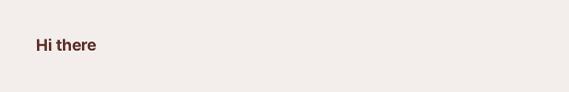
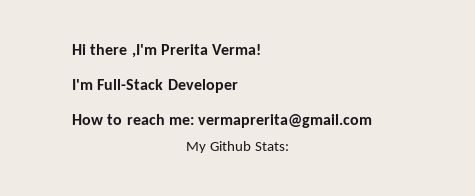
(98, 45) none -> [131,44,262,58] [72,79,238,93] [72,114,373,128] [186,141,289,153] ,I'm Prerita Verma! // I'm Full-Stack Developer // How to reach me: vermaprerita@gmail.com // My Github Stats:

